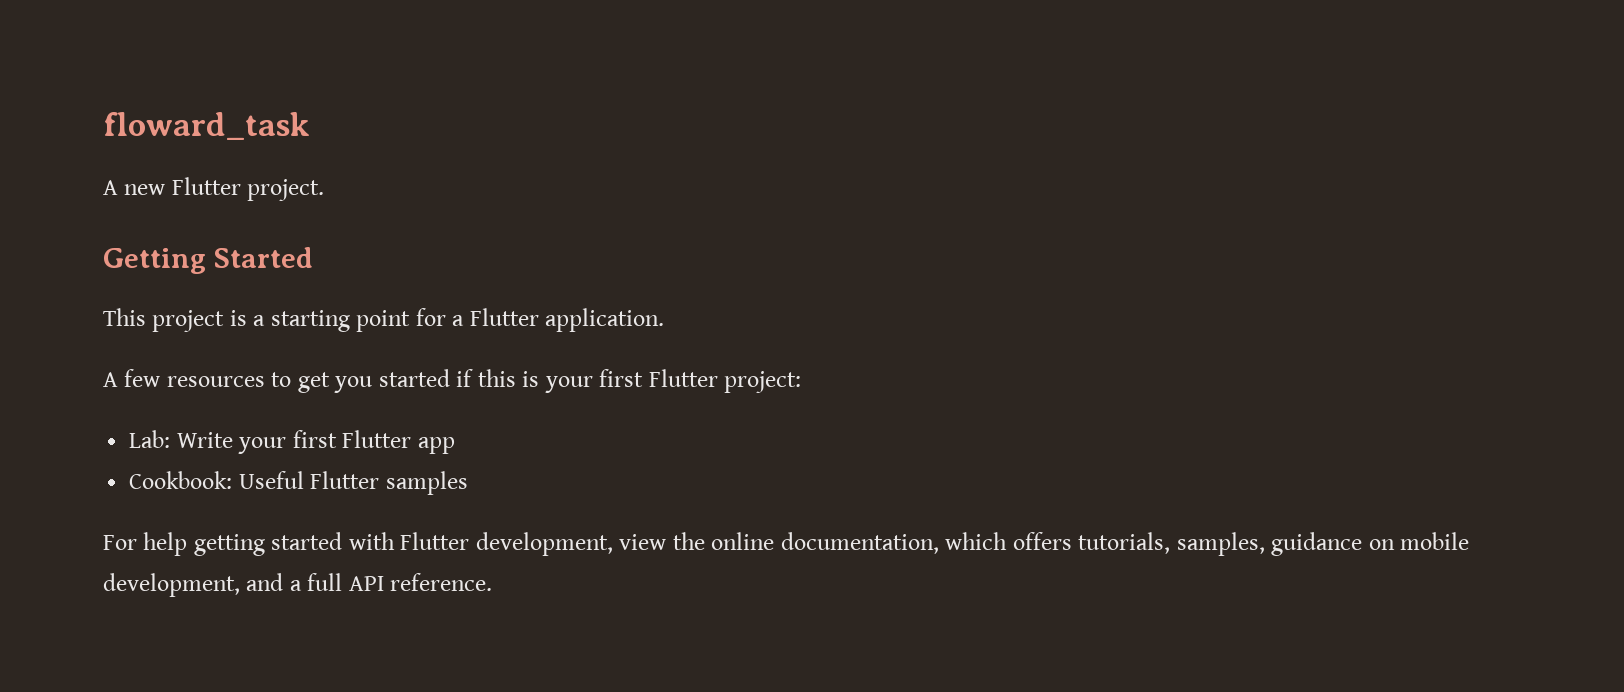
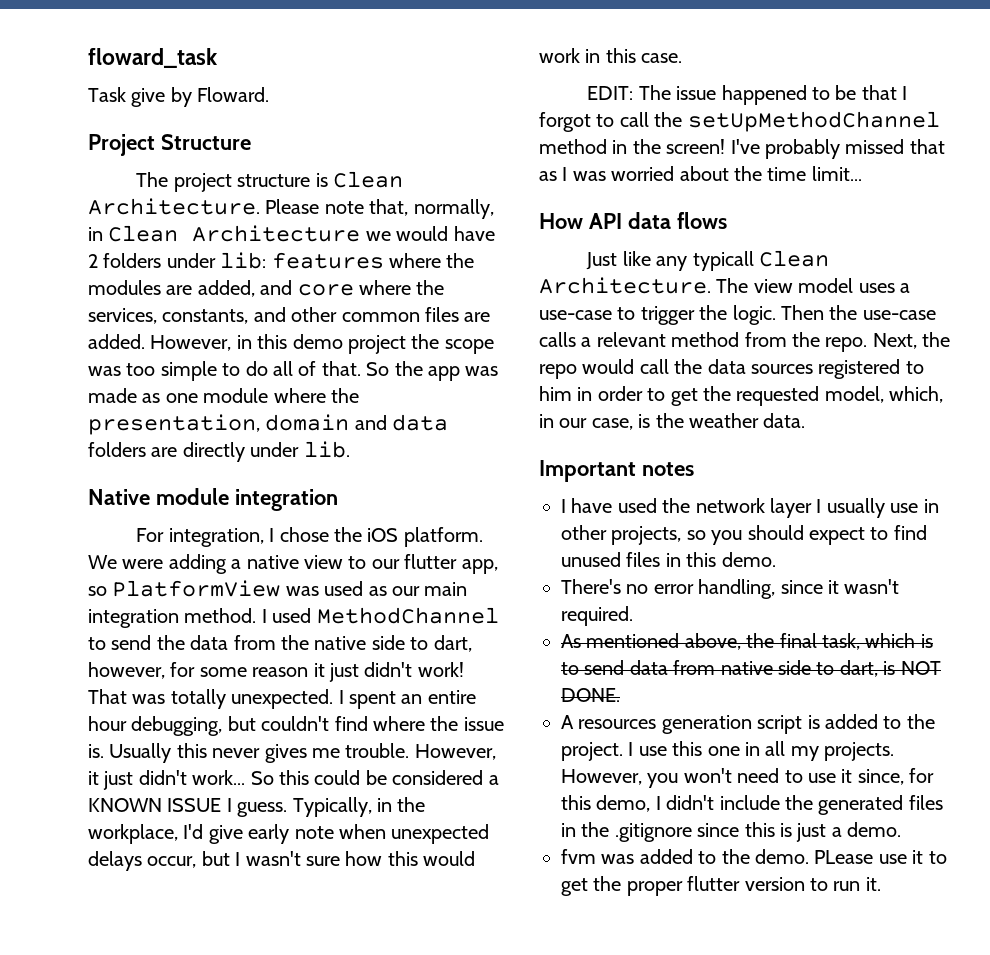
[103,177,325,201] [103,247,313,274] [103,308,665,332] [103,369,802,393] [129,430,455,454] [129,471,468,495] [103,532,1470,556] [103,573,493,597] A new Flutter project. // Getting Started // This project is a starting point for a Flutter application. // A few resources to get you started if this is your first Flutter project: // Lab: Write your first Flutter app // Cookbook: Useful Flutter samples // For help getting started with Flutter development, view the online documentation, which offers tutorials, samples, guidance on mobile development, and a full API reference. -> [88,87,270,107] [88,134,251,156] [136,171,404,192] [88,198,494,219] [88,225,495,242] [88,252,475,269] [88,280,445,297] [88,307,491,324] [88,334,494,354] [88,361,499,381] [88,388,359,403] [88,414,449,435] [88,441,350,462] [88,488,338,511] [136,527,483,547] [88,554,498,574] [88,580,468,597] [88,607,499,628] [88,635,472,652] [88,662,464,682] [88,689,476,709] [88,716,504,736] [88,743,496,763] [88,770,499,790] [88,797,426,817] [88,824,490,844] [88,851,476,871] [539,48,683,63] [587,85,908,105] [539,111,940,132] [539,139,945,159] [539,166,862,181] [539,212,727,229] [586,250,830,271] [539,277,910,294] [539,305,936,325] [539,332,951,352] [539,359,924,379] [539,386,944,406] [539,413,806,430] [539,460,694,482] [561,498,939,518] [561,525,927,545] [561,552,776,567] [561,579,900,599] [561,606,633,626] [561,633,933,650] [561,660,941,677] [561,688,620,702] [561,714,935,734] [561,741,895,761] [561,768,935,788] [561,795,943,815] [561,822,902,842] [561,849,947,864] [561,876,881,896] Task give by Floward. // Project Structure // The project structure is Clean Architecture. Please note that, normally, in Clean Architecture we would have 2 folders under lib: features where the modules are added, and core where the services, constants, and other common files are added. However, in this demo project the scope was too simple to do all of that. So the app was made as one module where the presentation, domain and data folders are directly under lib. // Native module integration // For integration, I chose the iOS platform. We were adding a native view to our flutter app, so PlatformView was used as our main integration method. I used MethodChannel to send the data from the native side to dart, however, for some reason it just didn't work! That was totally unexpected. I spent an entire hour debugging, but couldn't find where the issue is. Usually this never gives me trouble. However, it just didn't work... So this could be considered a KNOWN ISSUE I guess. Typically, in the workplace, I'd give early note when unexpected delays occur, but I wasn't sure how this would work in this case. // EDIT: The issue happened to be that I forgot to call the setUpMethodChannel method in the screen! I've probably missed that as I was worried about the time limit... // How API data flows // Just like any typicall Clean Architecture. The view model uses a use-case to trigger the logic. Then the use-case calls a relevant method from the repo. Next, the repo would call the data sources registered to him in order to get the requested model, which, in our case, is the weather data. // Important notes // I have used the network layer I usually use in other projects, so you should expect to find unused files in this demo. // There's no error handling, since it wasn't required. // As mentioned above, the final task, which is to send data from native side to dart, is NOT DONE. // A resources generation script is added to the project. I use this one in all my projects. However, you won't need to use it since, for this demo, I didn't include the generated files in the .gitignore since this is just a demo. // fvm was added to the demo. PLease use it to get the proper flutter version to run it.

